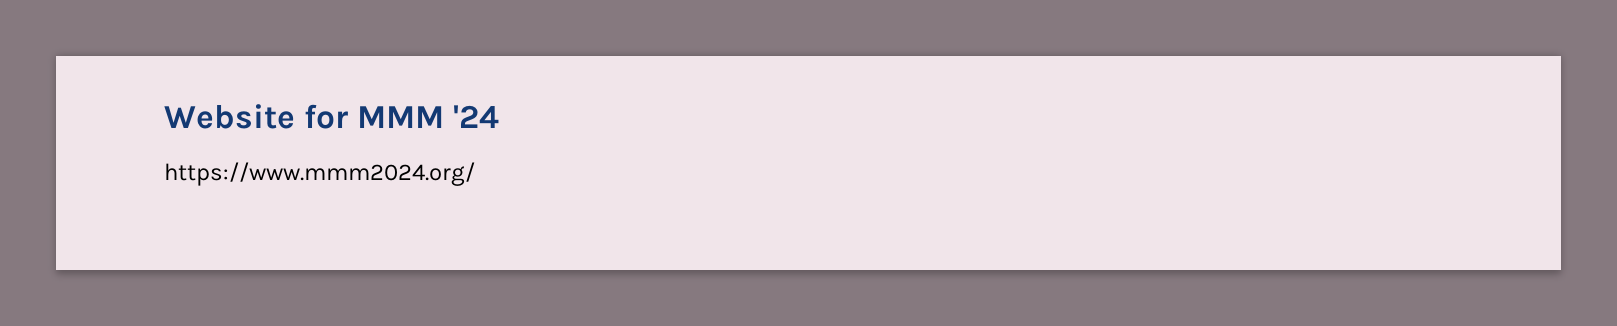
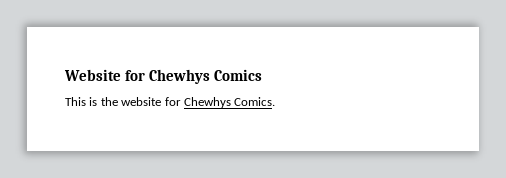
[357,105,500,128] [164,162,475,186] MMM '24 // https://www.mmm2024.org/ -> [149,69,263,84] [65,97,276,108] Chewhys Comics // This is the website for Chewhys Comics.

